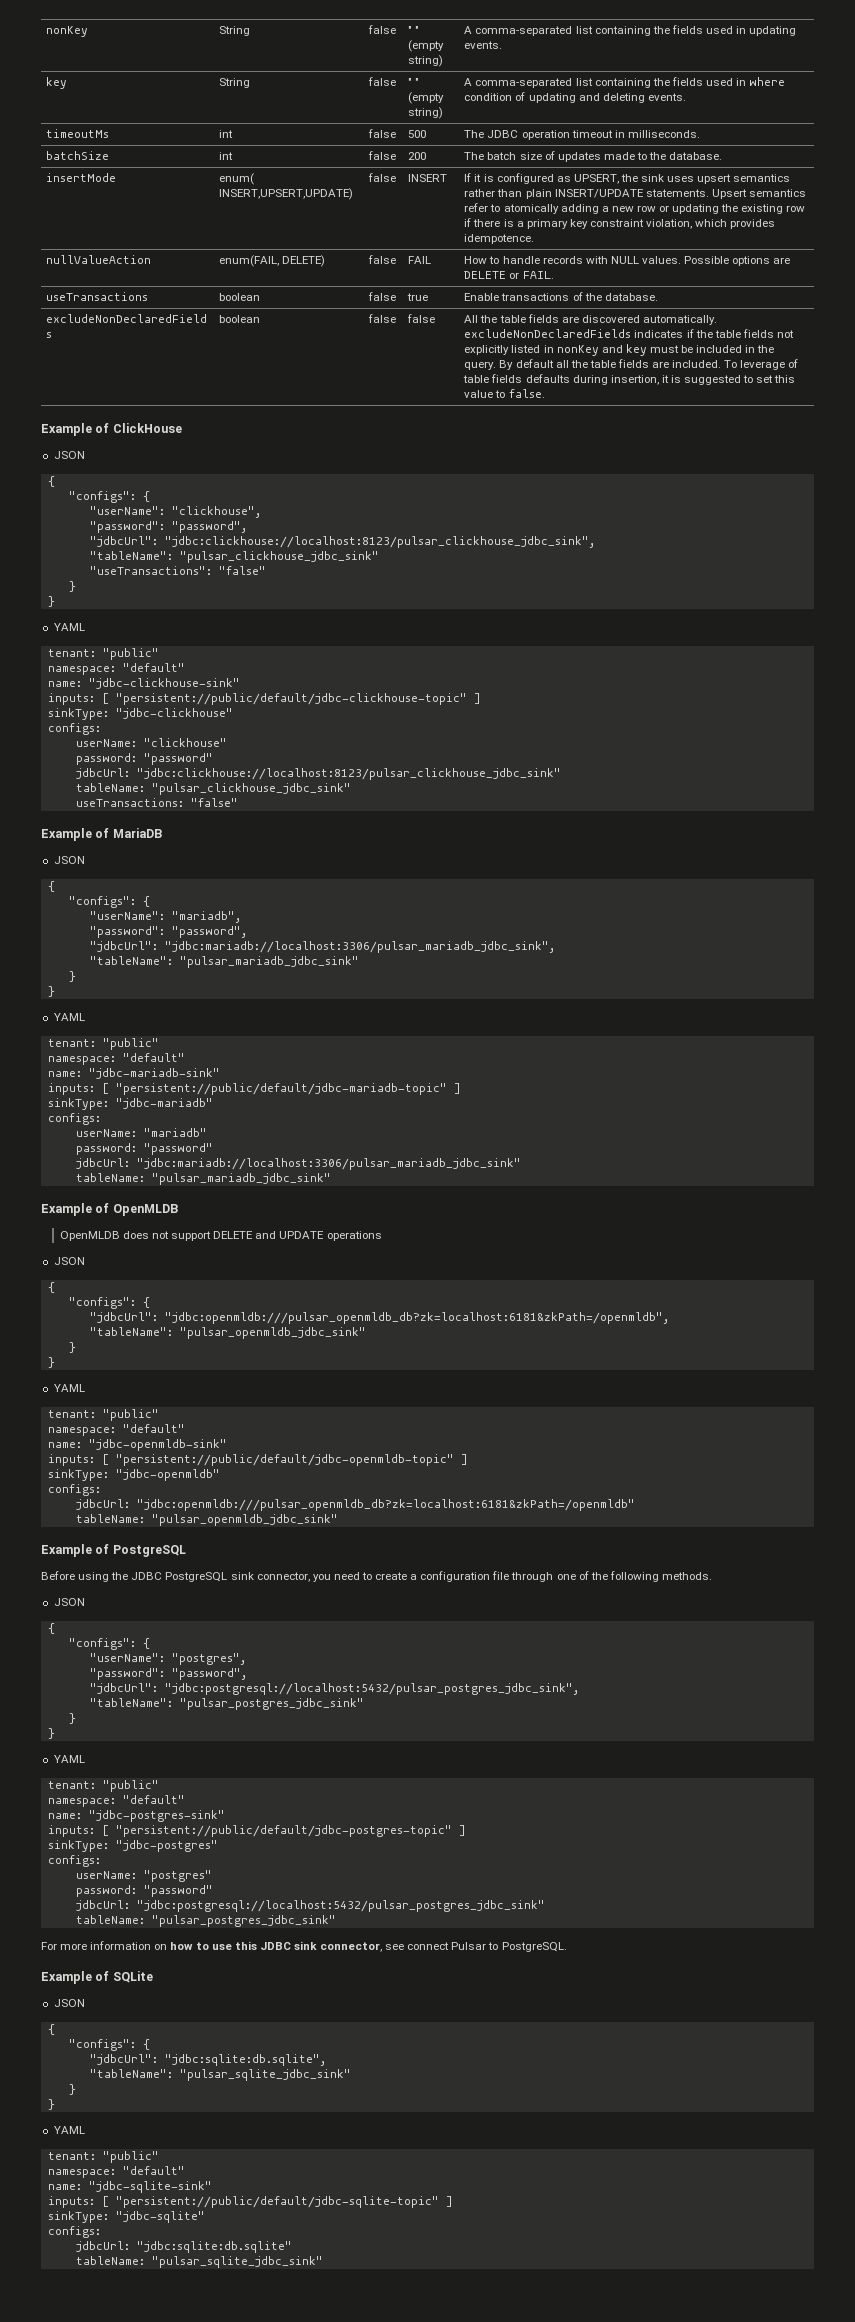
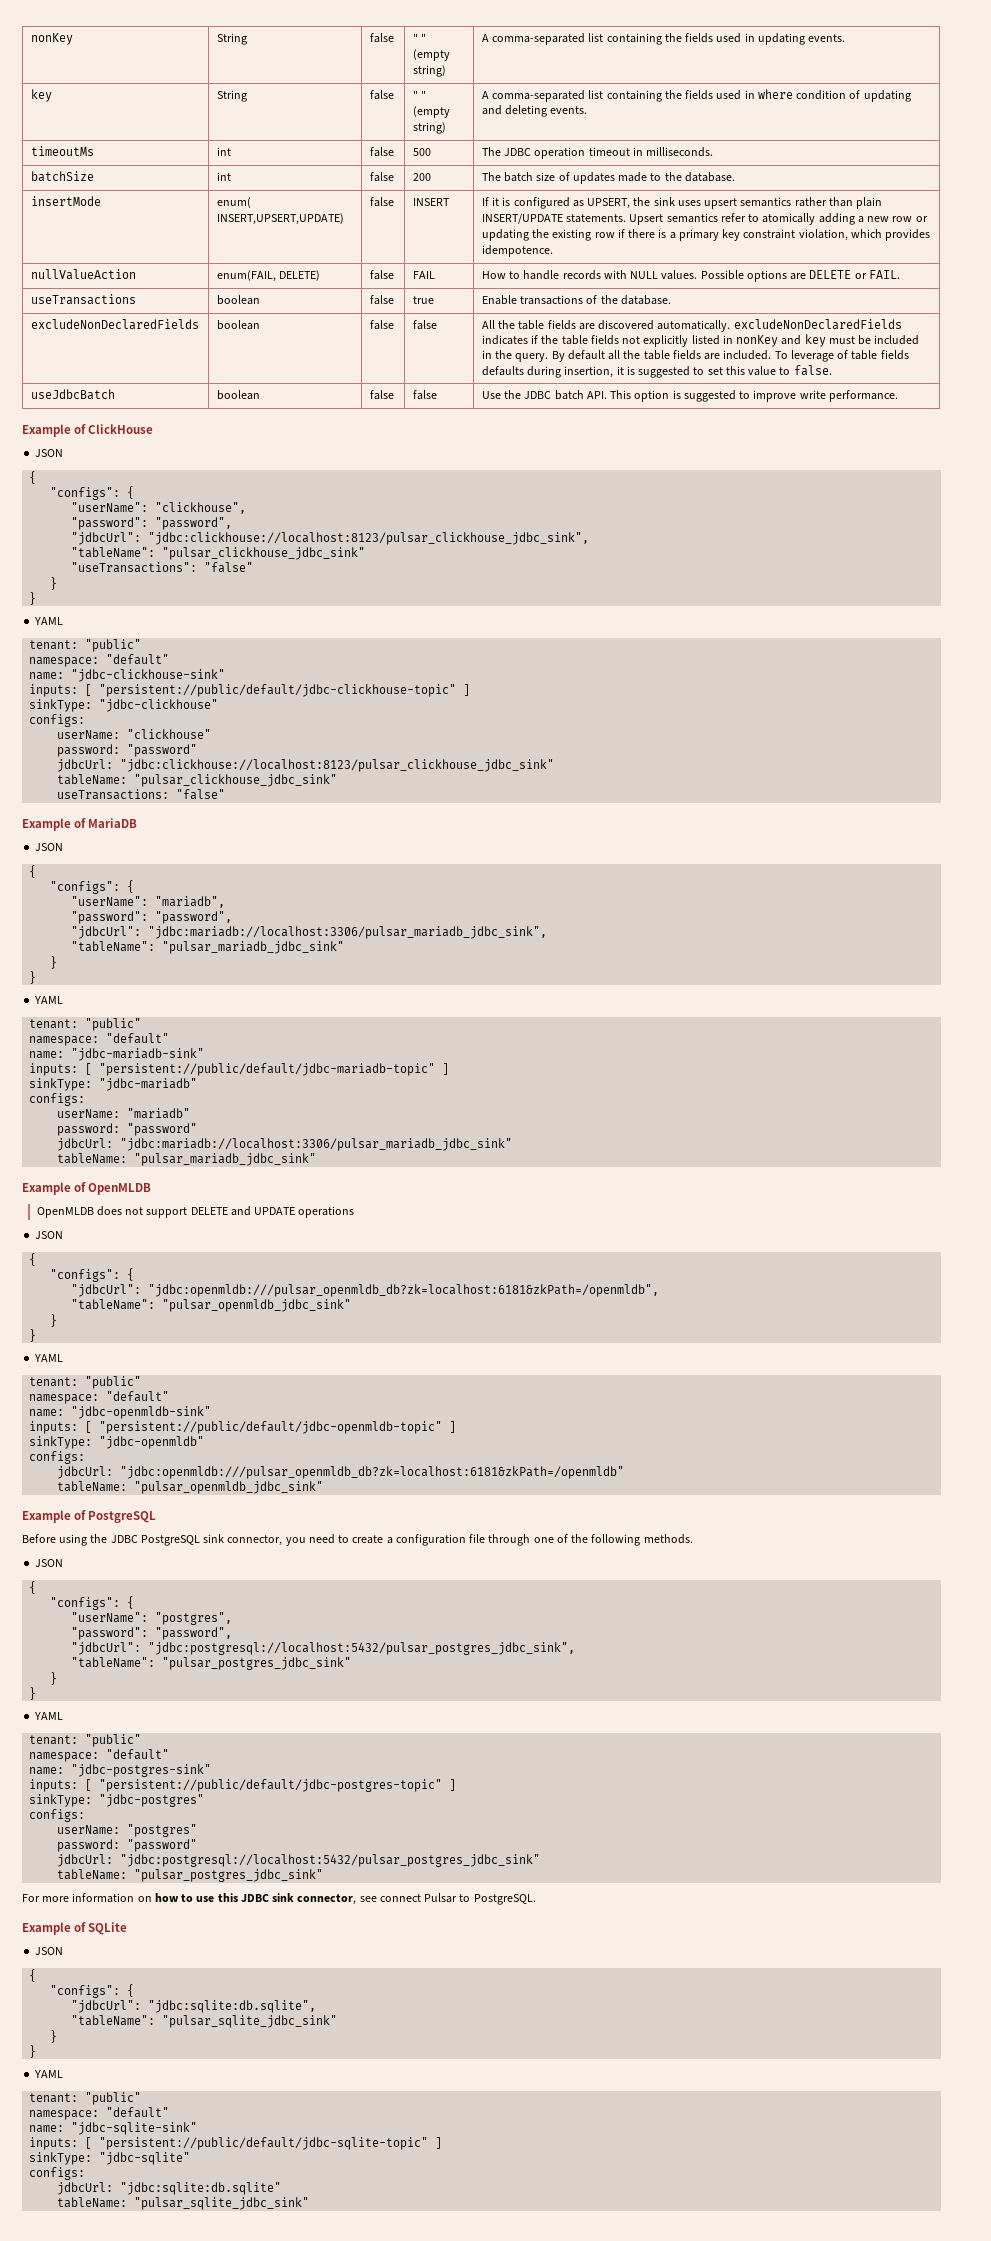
(545, 393) none -> [30,389,115,400] [216,390,260,400] [369,390,394,400] [412,390,437,400] [481,390,898,402] // useJdbcBatch | boolean | false | false | Use the JDBC batch API. This option is suggested to improve write performance.

